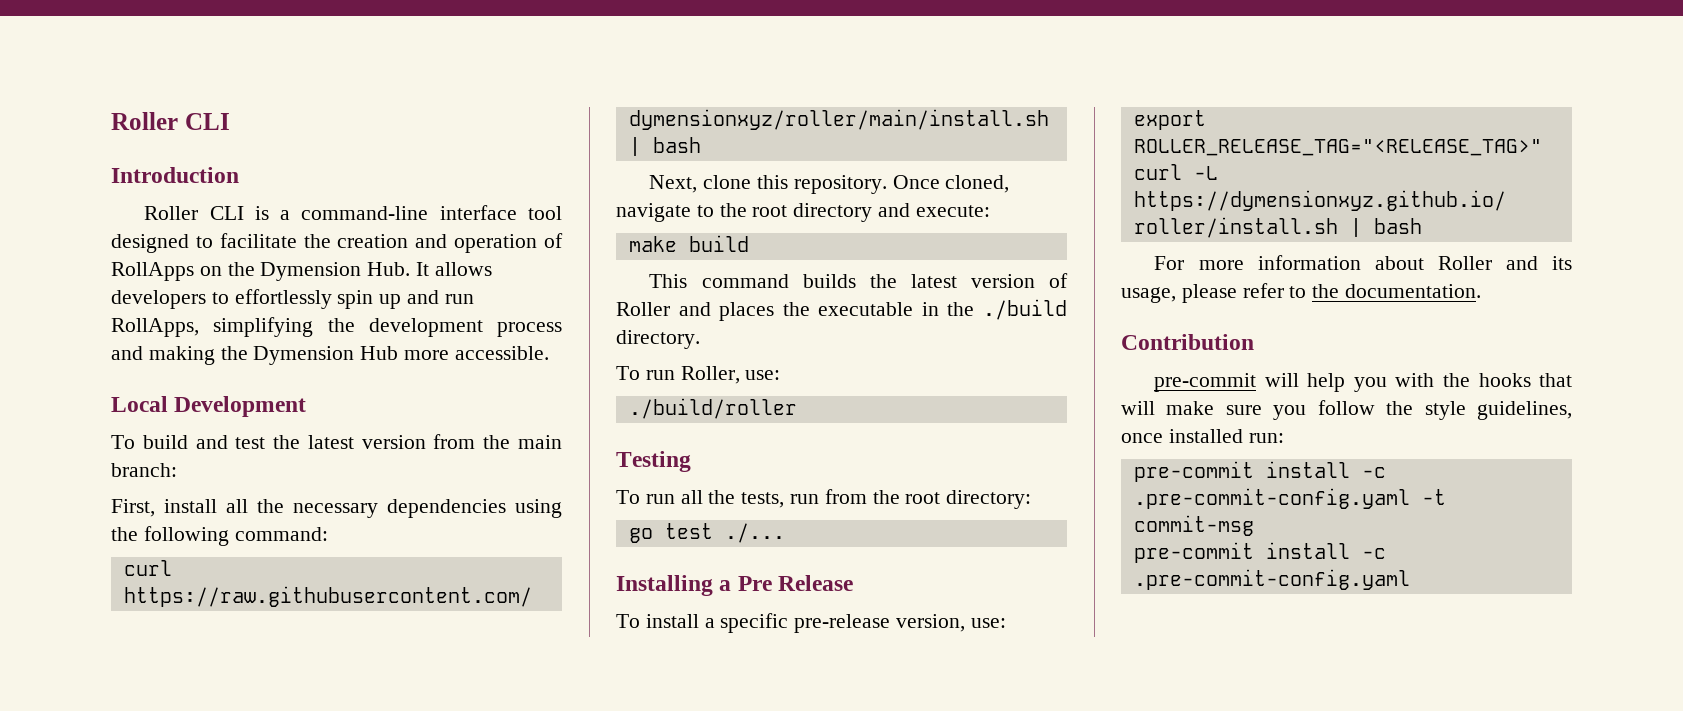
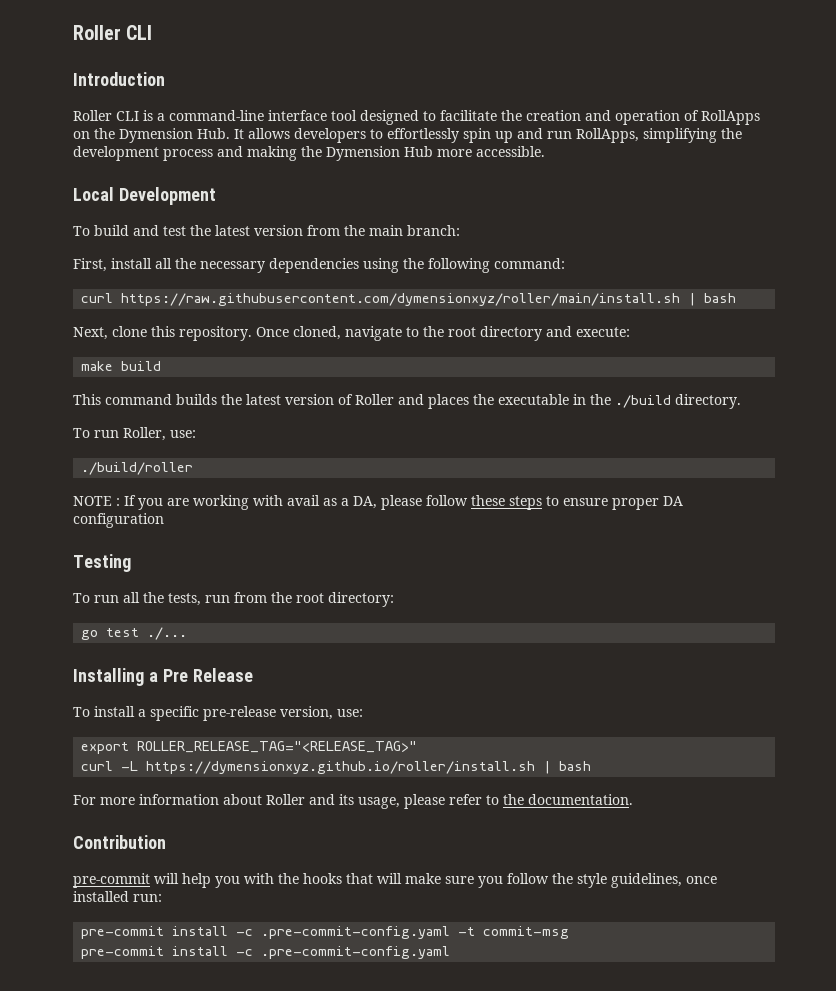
(797, 408) none -> [73,495,683,510] [73,513,164,528] // NOTE : If you are working with avail as a DA, please follow these steps to ensure proper DA configuration

